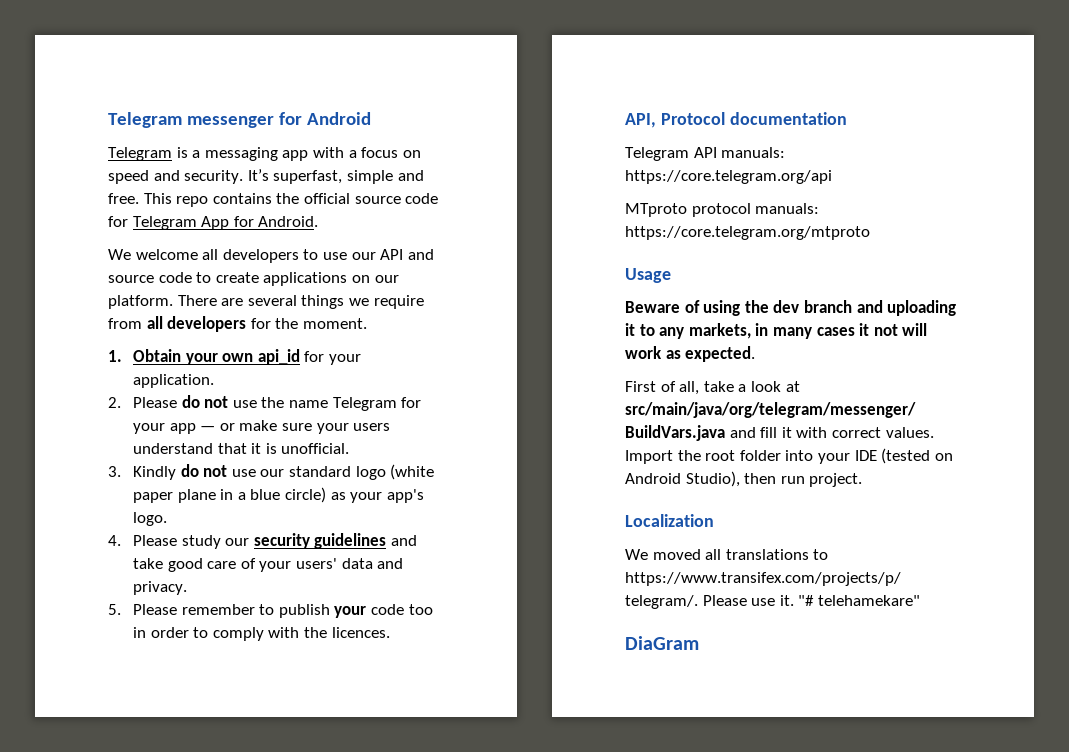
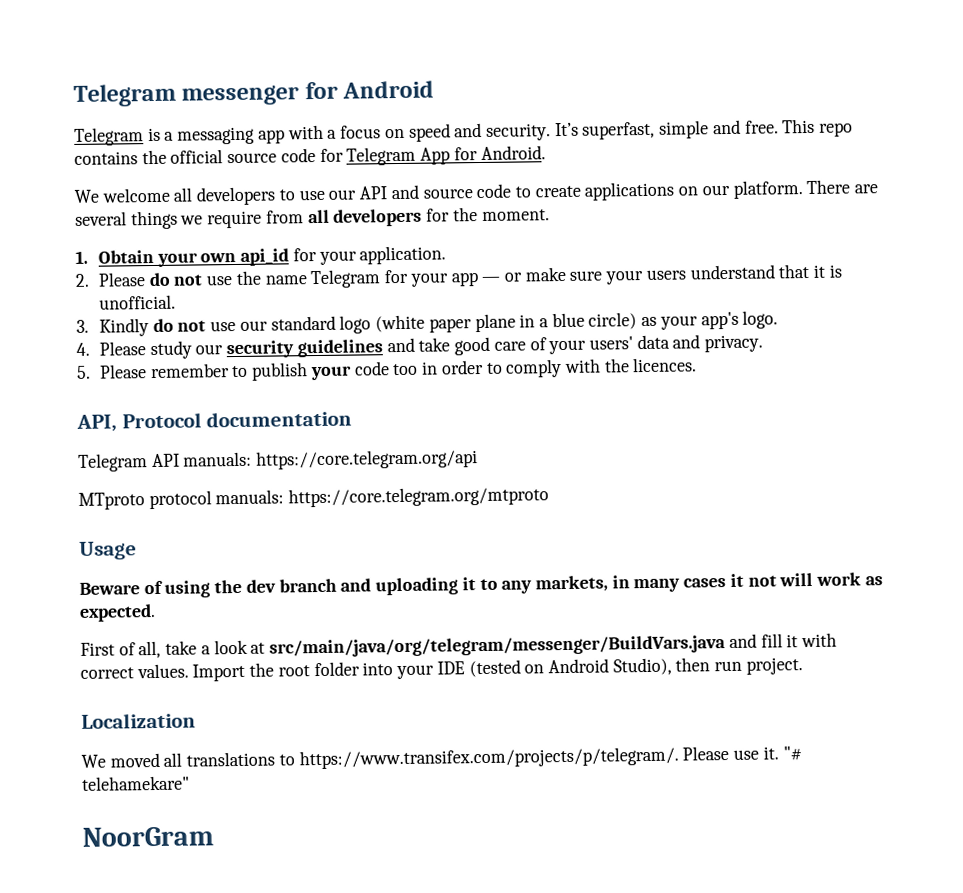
[625,636,699,650] DiaGram -> [82,826,214,847] NoorGram

